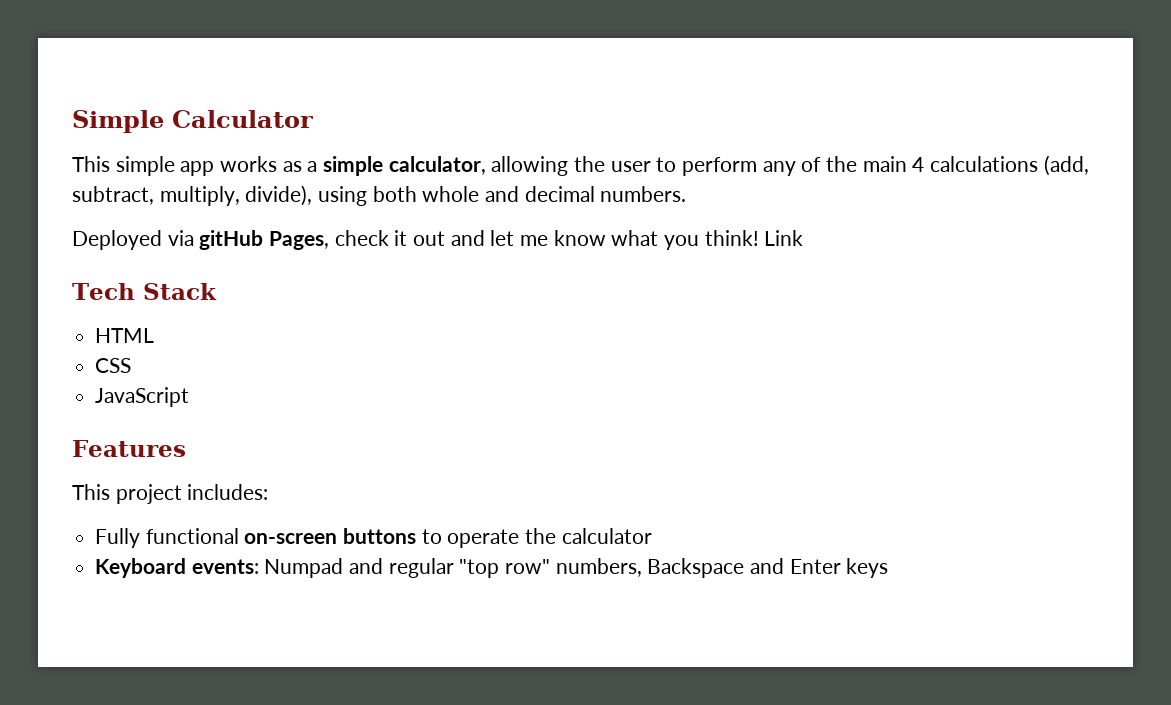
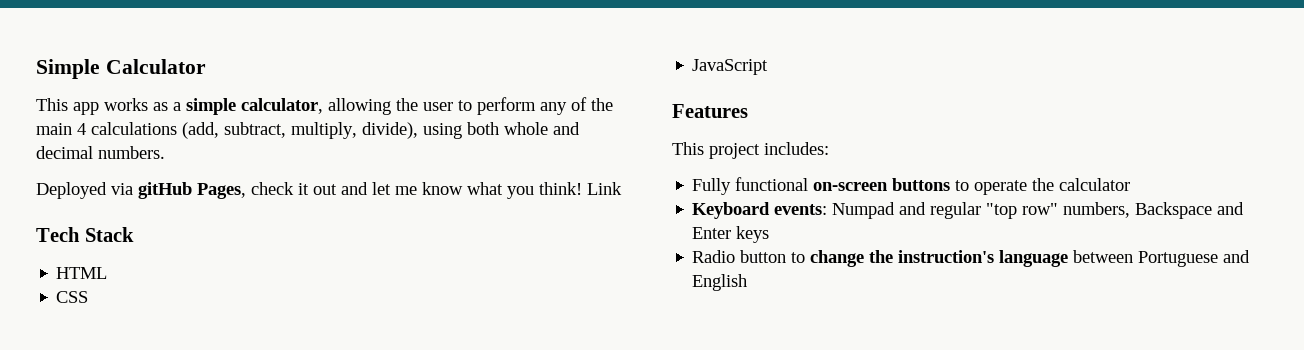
[115,156,175,176] simple -> (68, 104) none
(889, 568) none -> [692,250,1251,267] [692,274,748,291] // Radio button to change the instruction's language between Portuguese and English

